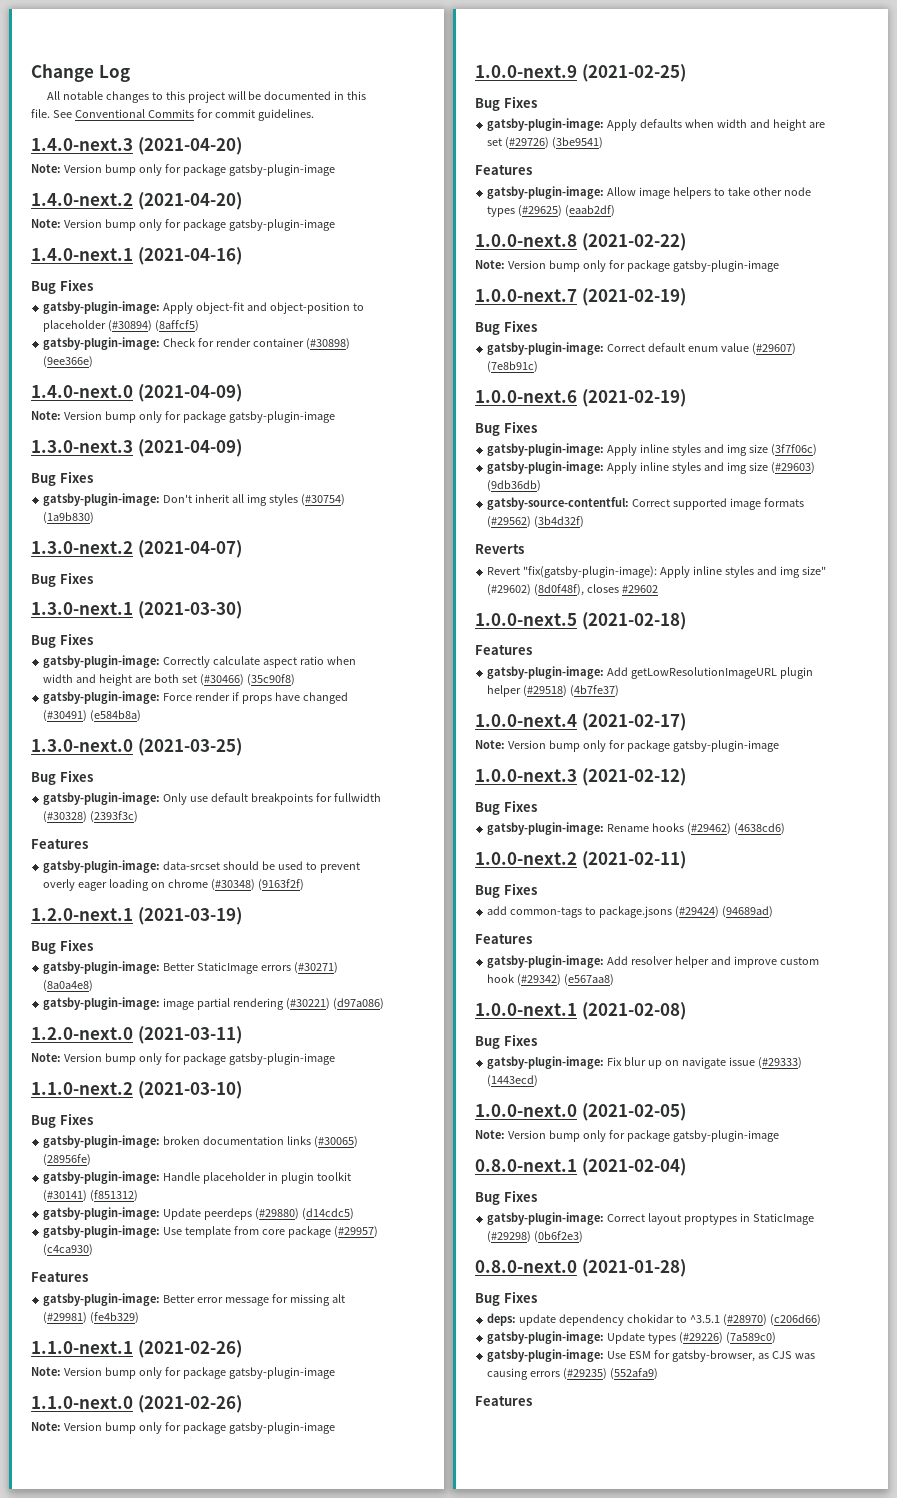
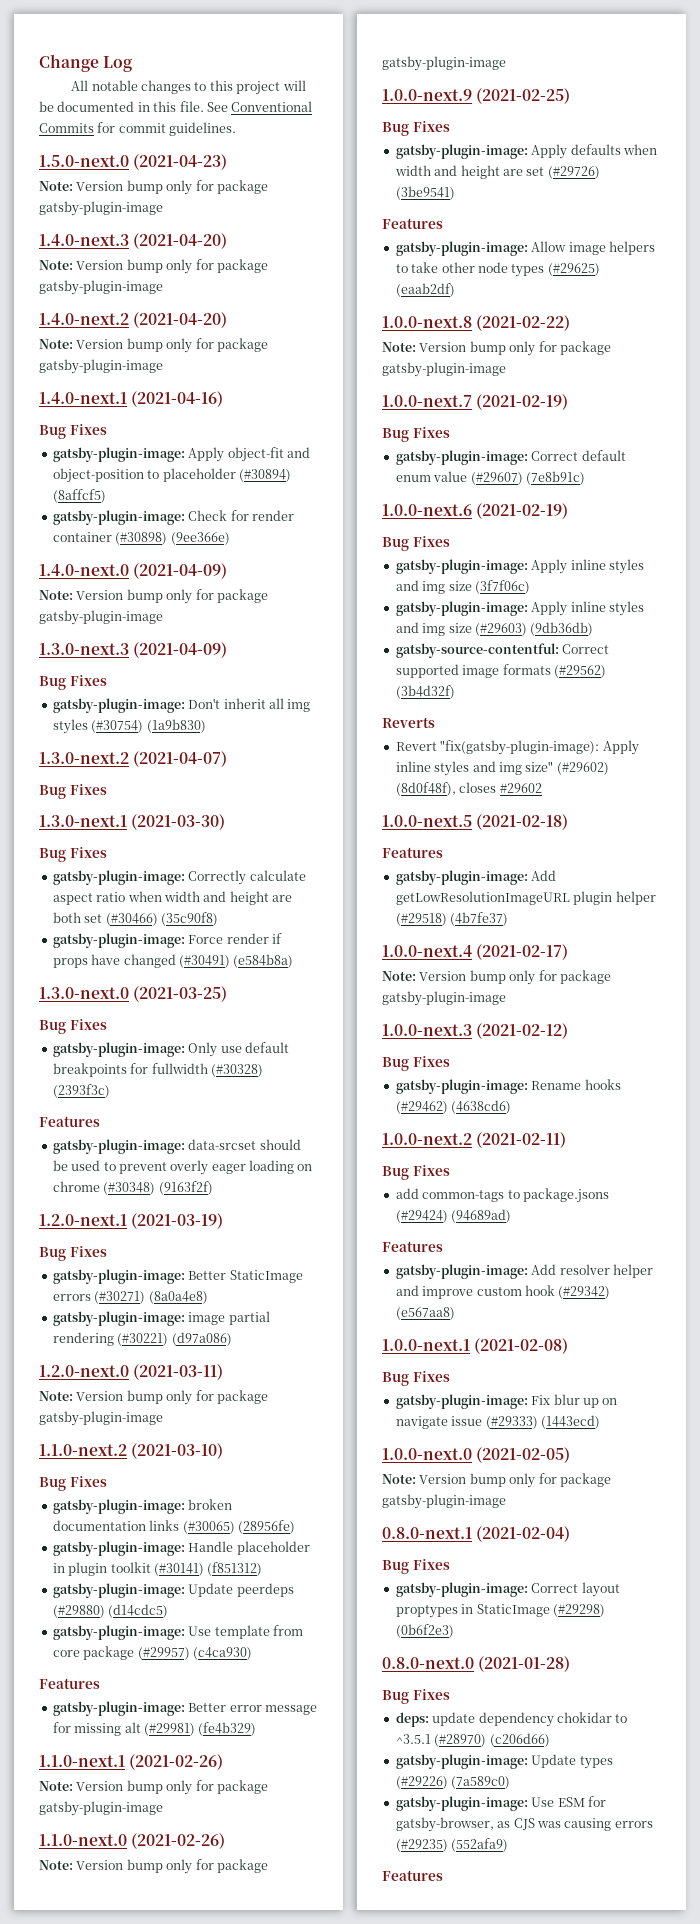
(314, 115) none -> [39,154,228,170] [39,180,268,195] [39,201,163,216] // 1.5.0-next.0 (2021-04-23) // Note: Version bump only for package gatsby-plugin-image

